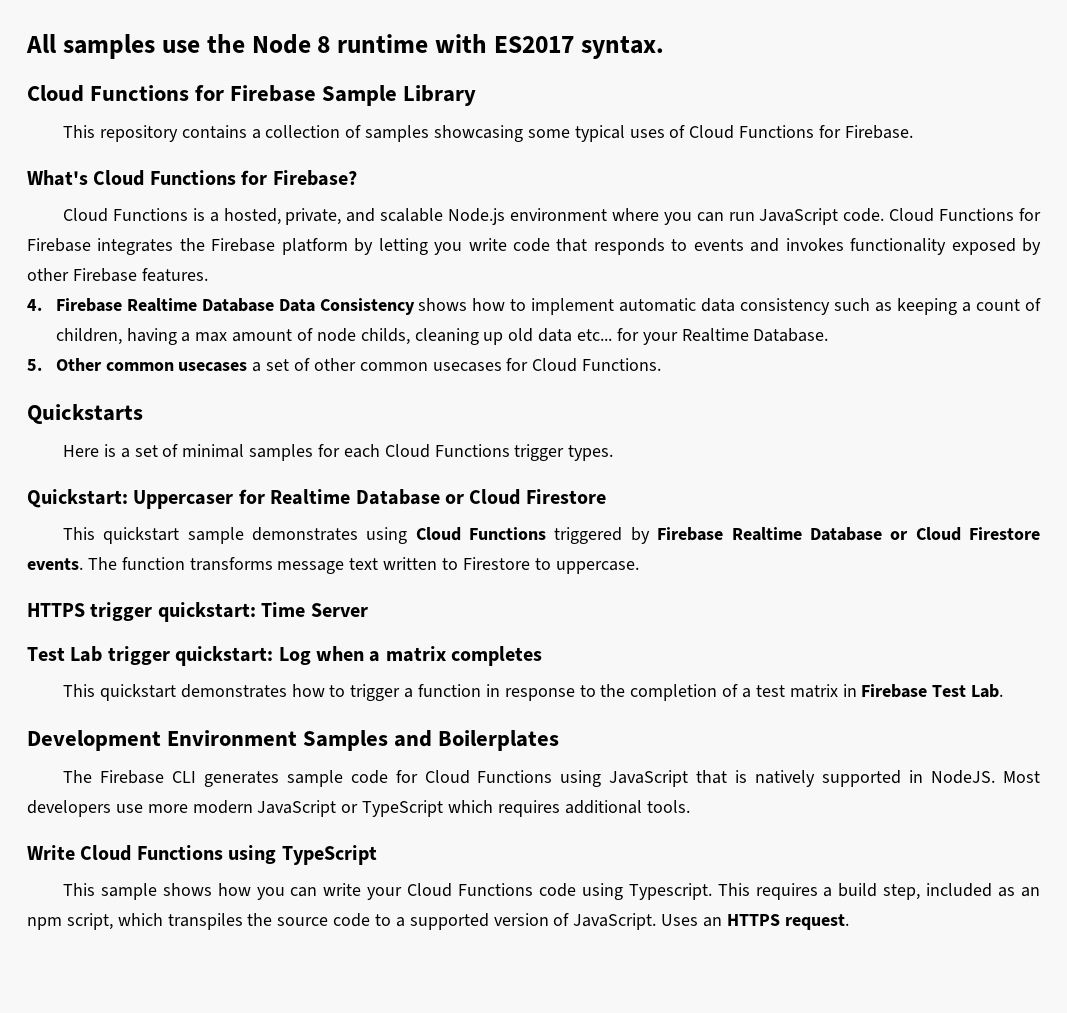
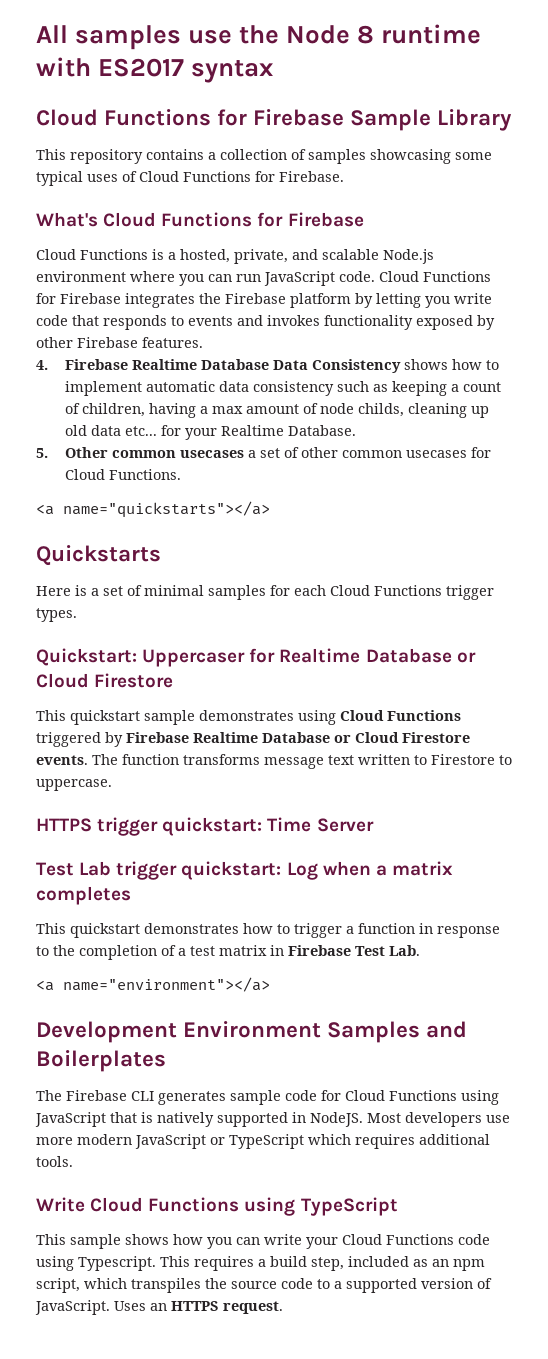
[580,36,664,59] syntax. -> [191,60,274,83] syntax
[272,170,357,186] Firebase? -> [287,212,364,227] Firebase
(662, 364) none -> [36,501,270,518] // <a name="quickstarts"></a>
(1004, 691) none -> [36,977,270,992] // <a name="environment"></a>

